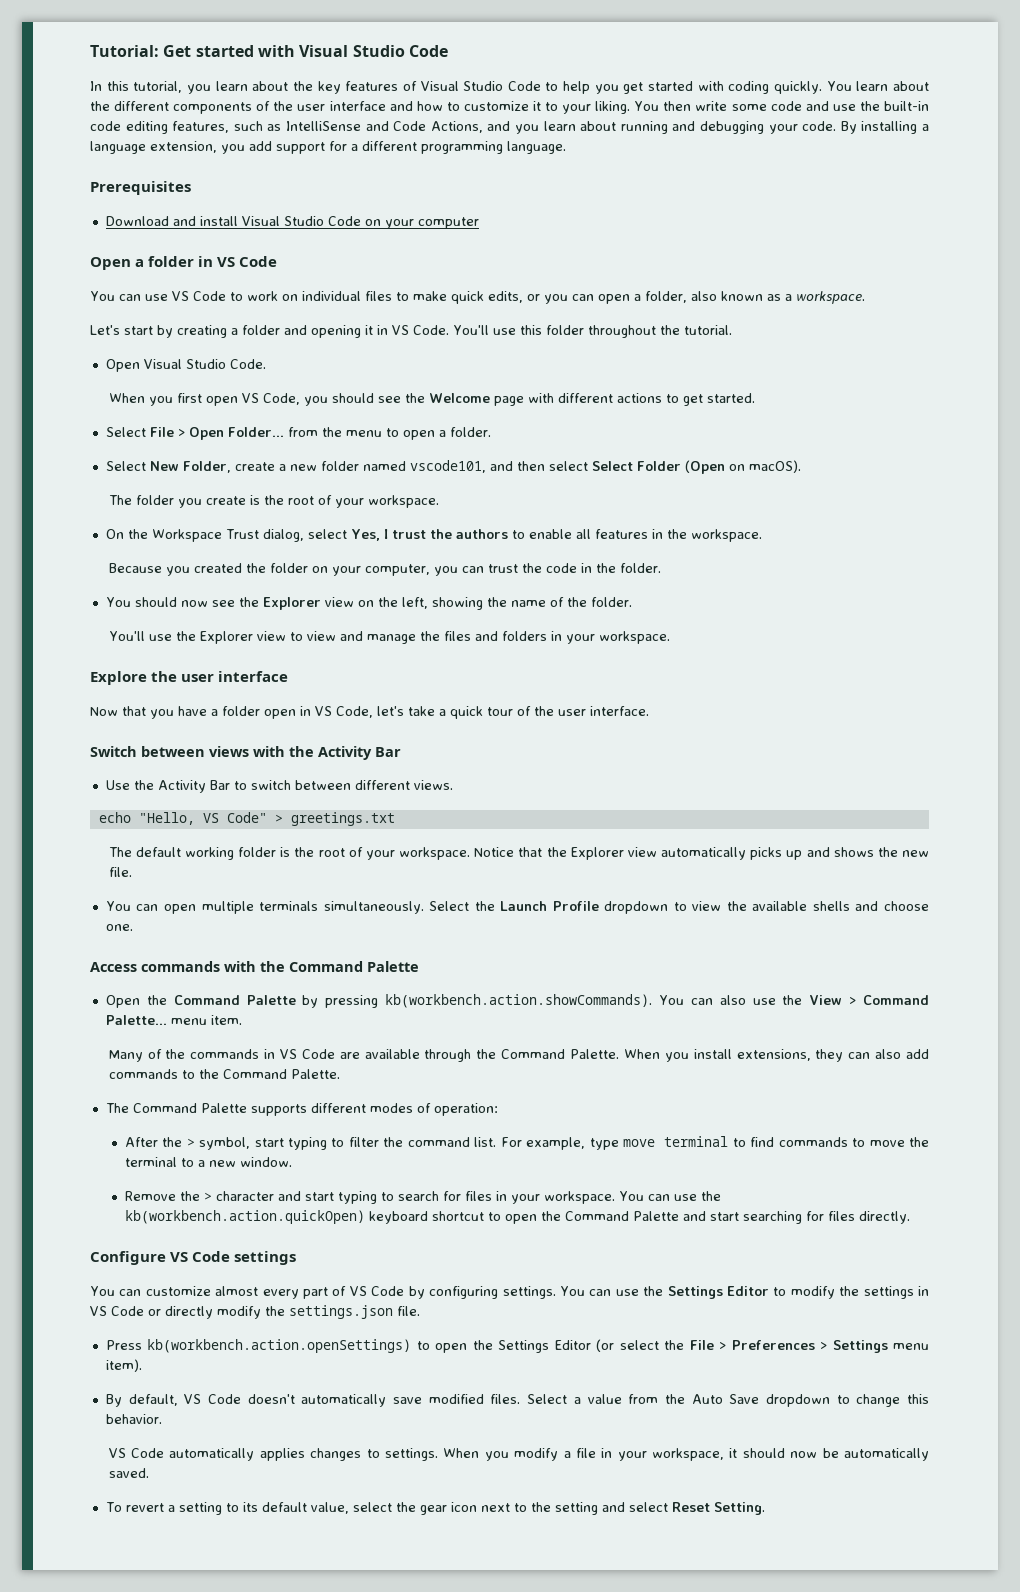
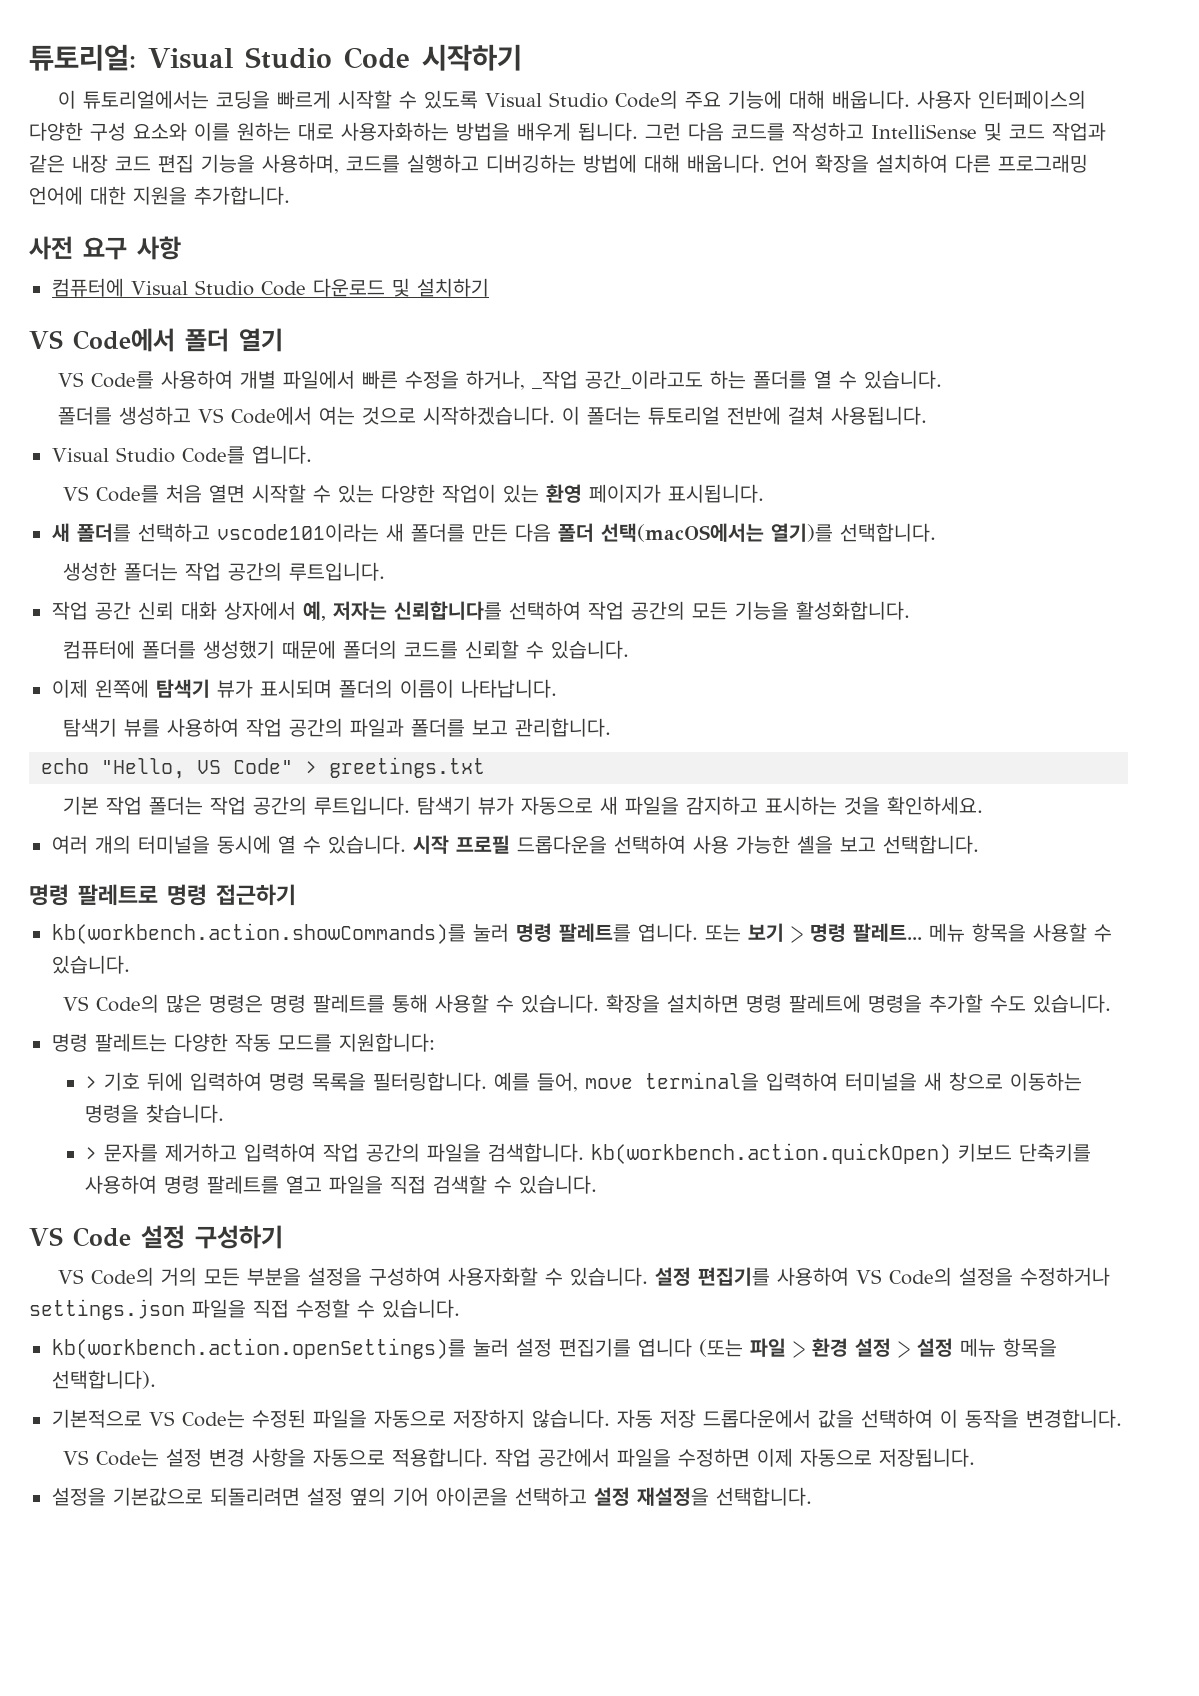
[90,45,448,57] [90,81,930,94] [90,101,929,114] [90,121,930,134] [90,141,566,154] [90,181,191,195] [105,216,479,229] [90,256,278,270] [90,291,865,304] [90,325,732,338] [105,359,266,372] [108,393,755,406] [105,427,491,440] [105,460,801,474] [108,495,439,508] [105,529,762,542] [108,563,661,576] [105,597,632,610] [108,631,670,644] [90,671,289,685] [90,706,649,719] [90,746,401,760] [105,780,453,793] Tutorial: Get started with Visual Studio Code // In this tutorial, you learn about the key features of Visual Studio Code to help you get started with coding quickly. You learn about the different components of the user interface and how to customize it to your liking. You then write some code and use the built-in code editing features, such as IntelliSense and Code Actions, and you learn about running and debugging your code. By installing a language extension, you add support for a different programming language. // Prerequisites // Download and install Visual Studio Code on your computer // Open a folder in VS Code // You can use VS Code to work on individual files to make quick edits, or you can open a folder, also known as a workspace. // Let's start by creating a folder and opening it in VS Code. You'll use this folder throughout the tutorial. // Open Visual Studio Code. // When you first open VS Code, you should see the Welcome page with different actions to get started. // Select File > Open Folder... from the menu to open a folder. // Select New Folder, create a new folder named vscode101, and then select Select Folder (Open on macOS). // The folder you create is the root of your workspace. // On the Workspace Trust dialog, select Yes, I trust the authors to enable all features in the workspace. // Because you created the folder on your computer, you can trust the code in the folder. // You should now see the Explorer view on the left, showing the name of the folder. // You'll use the Explorer view to view and manage the files and folders in your workspace. // Explore the user interface // Now that you have a folder open in VS Code, let's take a quick tour of the user interface. // Switch between views with the Activity Bar // Use the Activity Bar to switch between different views. -> [29,44,522,71] [57,90,1086,109] [29,122,1106,141] [29,154,1088,174] [29,186,290,205] [29,236,181,260] [51,278,489,297] [29,328,283,352] [57,370,942,390] [57,406,927,425] [51,445,312,464] [62,484,764,503] [51,523,936,542] [62,562,385,581] [51,601,910,621] [62,640,629,659] [51,679,557,698] [62,718,611,737] 튜토리얼: Visual Studio Code 시작하기 // 이 튜토리얼에서는 코딩을 빠르게 시작할 수 있도록 Visual Studio Code의 주요 기능에 대해 배웁니다. 사용자 인터페이스의 다양한 구성 요소와 이를 원하는 대로 사용자화하는 방법을 배우게 됩니다. 그런 다음 코드를 작성하고 IntelliSense 및 코드 작업과 같은 내장 코드 편집 기능을 사용하며, 코드를 실행하고 디버깅하는 방법에 대해 배웁니다. 언어 확장을 설치하여 다른 프로그래밍 언어에 대한 지원을 추가합니다. // 사전 요구 사항 // 컴퓨터에 Visual Studio Code 다운로드 및 설치하기 // VS Code에서 폴더 열기 // VS Code를 사용하여 개별 파일에서 빠른 수정을 하거나, _작업 공간_이라고도 하는 폴더를 열 수 있습니다. // 폴더를 생성하고 VS Code에서 여는 것으로 시작하겠습니다. 이 폴더는 튜토리얼 전반에 걸쳐 사용됩니다. // Visual Studio Code를 엽니다. // VS Code를 처음 열면 시작할 수 있는 다양한 작업이 있는 환영 페이지가 표시됩니다. // 새 폴더를 선택하고 vscode101이라는 새 폴더를 만든 다음 폴더 선택(macOS에서는 열기)를 선택합니다. // 생성한 폴더는 작업 공간의 루트입니다. // 작업 공간 신뢰 대화 상자에서 예, 저자는 신뢰합니다를 선택하여 작업 공간의 모든 기능을 활성화합니다. // 컴퓨터에 폴더를 생성했기 때문에 폴더의 코드를 신뢰할 수 있습니다. // 이제 왼쪽에 탐색기 뷰가 표시되며 폴더의 이름이 나타납니다. // 탐색기 뷰를 사용하여 작업 공간의 파일과 폴더를 보고 관리합니다.
[108,847,930,860] [108,867,132,877] [105,901,929,914] [105,924,133,931] [90,961,419,972] [105,994,929,1008] [105,1015,242,1025] [108,1049,929,1062] [108,1069,340,1079] [105,1103,498,1116] [124,1136,929,1150] [124,1157,292,1167] [124,1191,721,1204] [124,1210,910,1224] [90,1251,297,1265] [90,1286,930,1299] [90,1305,420,1319] [105,1339,929,1353] [105,1359,142,1372] [105,1394,930,1407] [105,1414,162,1424] [108,1448,929,1461] [108,1468,149,1478] [105,1502,765,1515] The default working folder is the root of your workspace. Notice that the Explorer view automatically picks up and shows the new file. // You can open multiple terminals simultaneously. Select the Launch Profile dropdown to view the available shells and choose one. // Access commands with the Command Palette // Open the Command Palette by pressing kb(workbench.action.showCommands). You can also use the View > Command Palette... menu item. // Many of the commands in VS Code are available through the Command Palette. When you install extensions, they can also add commands to the Command Palette. // The Command Palette supports different modes of operation: // After the > symbol, start typing to filter the command list. For example, type move terminal to find commands to move the terminal to a new window. // Remove the > character and start typing to search for files in your workspace. You can use the kb(workbench.action.quickOpen) keyboard shortcut to open the Command Palette and start searching for files directly. // Configure VS Code settings // You can customize almost every part of VS Code by configuring settings. You can use the Settings Editor to modify the settings in VS Code or directly modify the settings.json file. // Press kb(workbench.action.openSettings) to open the Settings Editor (or select the File > Preferences > Settings menu item). // By default, VS Code doesn't automatically save modified files. Select a value from the Auto Save dropdown to change this behavior. // VS Code automatically applies changes to settings. When you modify a file in your workspace, it should now be automatically saved. // To revert a setting to its default value, select the gear icon next to the setting and select Reset Setting. -> [62,796,983,815] [51,835,979,854] [29,884,296,906] [51,923,1112,944] [51,955,130,974] [62,994,1111,1013] [51,1033,435,1052] [85,1072,1083,1092] [85,1104,225,1123] [85,1143,1092,1164] [85,1175,598,1194] [29,1225,283,1249] [57,1267,1110,1286] [29,1299,460,1320] [51,1338,1057,1359] [51,1370,156,1389] [51,1409,1122,1428] [62,1448,975,1467] [51,1487,812,1506] 기본 작업 폴더는 작업 공간의 루트입니다. 탐색기 뷰가 자동으로 새 파일을 감지하고 표시하는 것을 확인하세요. // 여러 개의 터미널을 동시에 열 수 있습니다. 시작 프로필 드롭다운을 선택하여 사용 가능한 셸을 보고 선택합니다. // 명령 팔레트로 명령 접근하기 // kb(workbench.action.showCommands)를 눌러 명령 팔레트를 엽니다. 또는 보기 > 명령 팔레트... 메뉴 항목을 사용할 수 있습니다. // VS Code의 많은 명령은 명령 팔레트를 통해 사용할 수 있습니다. 확장을 설치하면 명령 팔레트에 명령을 추가할 수도 있습니다. // 명령 팔레트는 다양한 작동 모드를 지원합니다: // > 기호 뒤에 입력하여 명령 목록을 필터링합니다. 예를 들어, move terminal을 입력하여 터미널을 새 창으로 이동하는 명령을 찾습니다. // > 문자를 제거하고 입력하여 작업 공간의 파일을 검색합니다. kb(workbench.action.quickOpen) 키보드 단축키를 사용하여 명령 팔레트를 열고 파일을 직접 검색할 수 있습니다. // VS Code 설정 구성하기 // VS Code의 거의 모든 부분을 설정을 구성하여 사용자화할 수 있습니다. 설정 편집기를 사용하여 VS Code의 설정을 수정하거나 settings.json 파일을 직접 수정할 수 있습니다. // kb(workbench.action.openSettings)를 눌러 설정 편집기를 엽니다 (또는 파일 > 환경 설정 > 설정 메뉴 항목을 선택합니다). // 기본적으로 VS Code는 수정된 파일을 자동으로 저장하지 않습니다. 자동 저장 드롭다운에서 값을 선택하여 이 동작을 변경합니다. // VS Code는 설정 변경 사항을 자동으로 적용합니다. 작업 공간에서 파일을 수정하면 이제 자동으로 저장됩니다. // 설정을 기본값으로 되돌리려면 설정 옆의 기어 아이콘을 선택하고 설정 재설정을 선택합니다.

